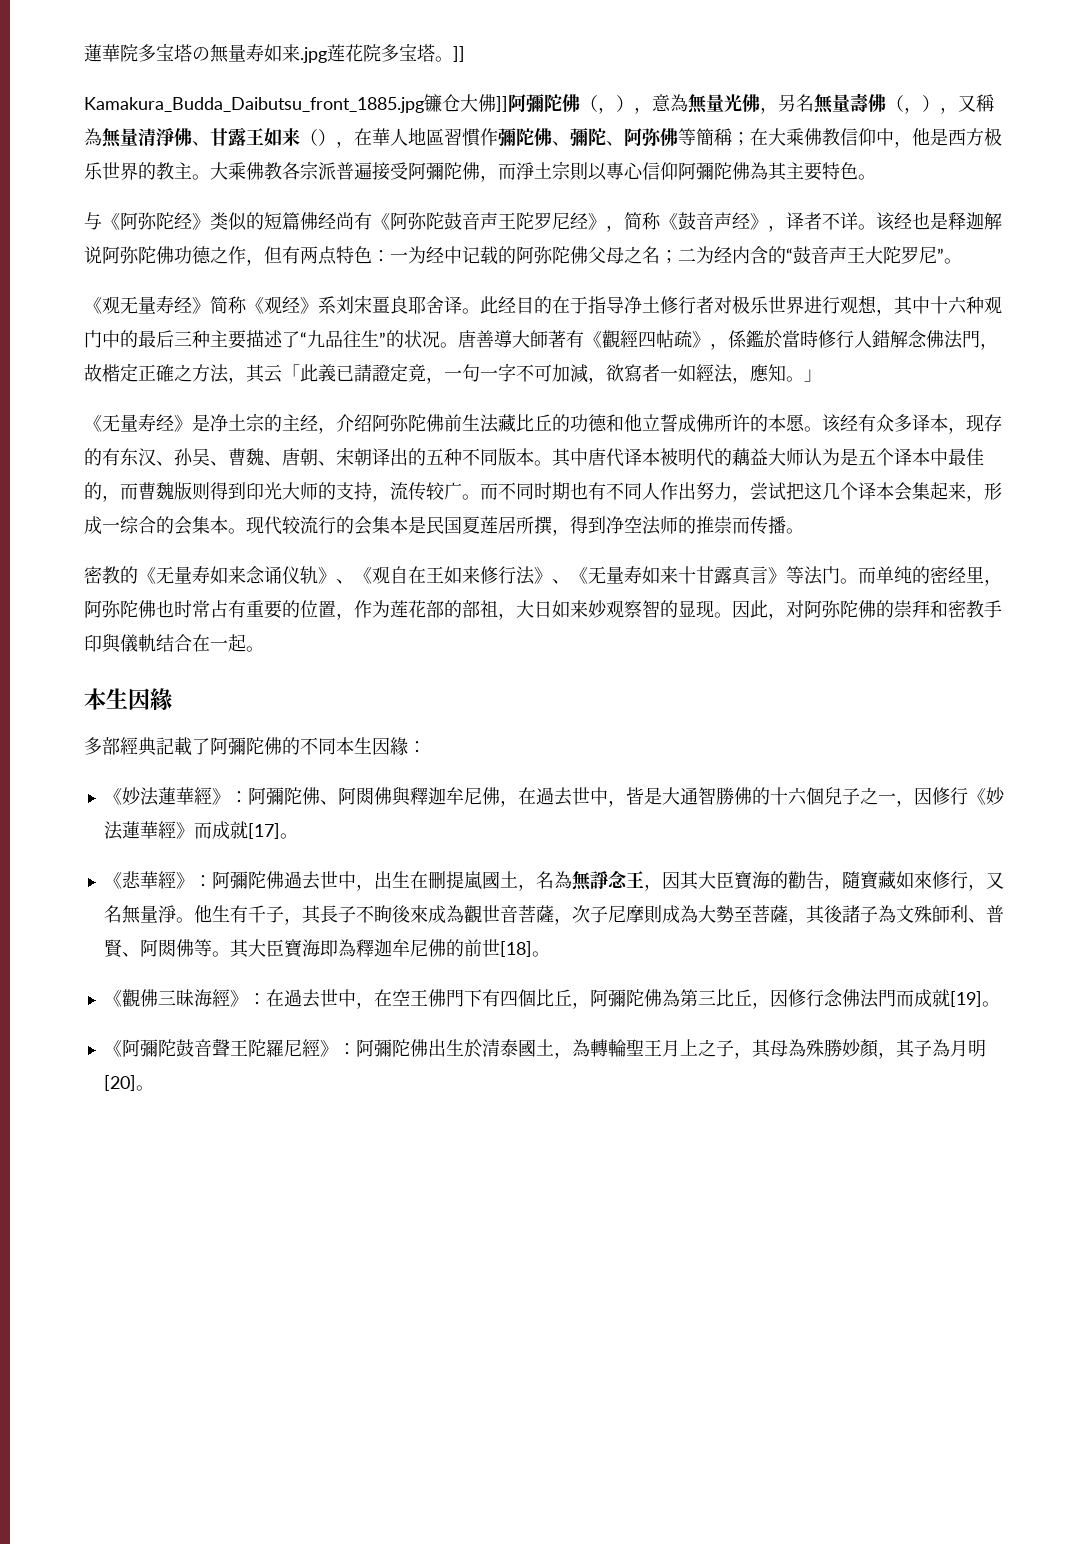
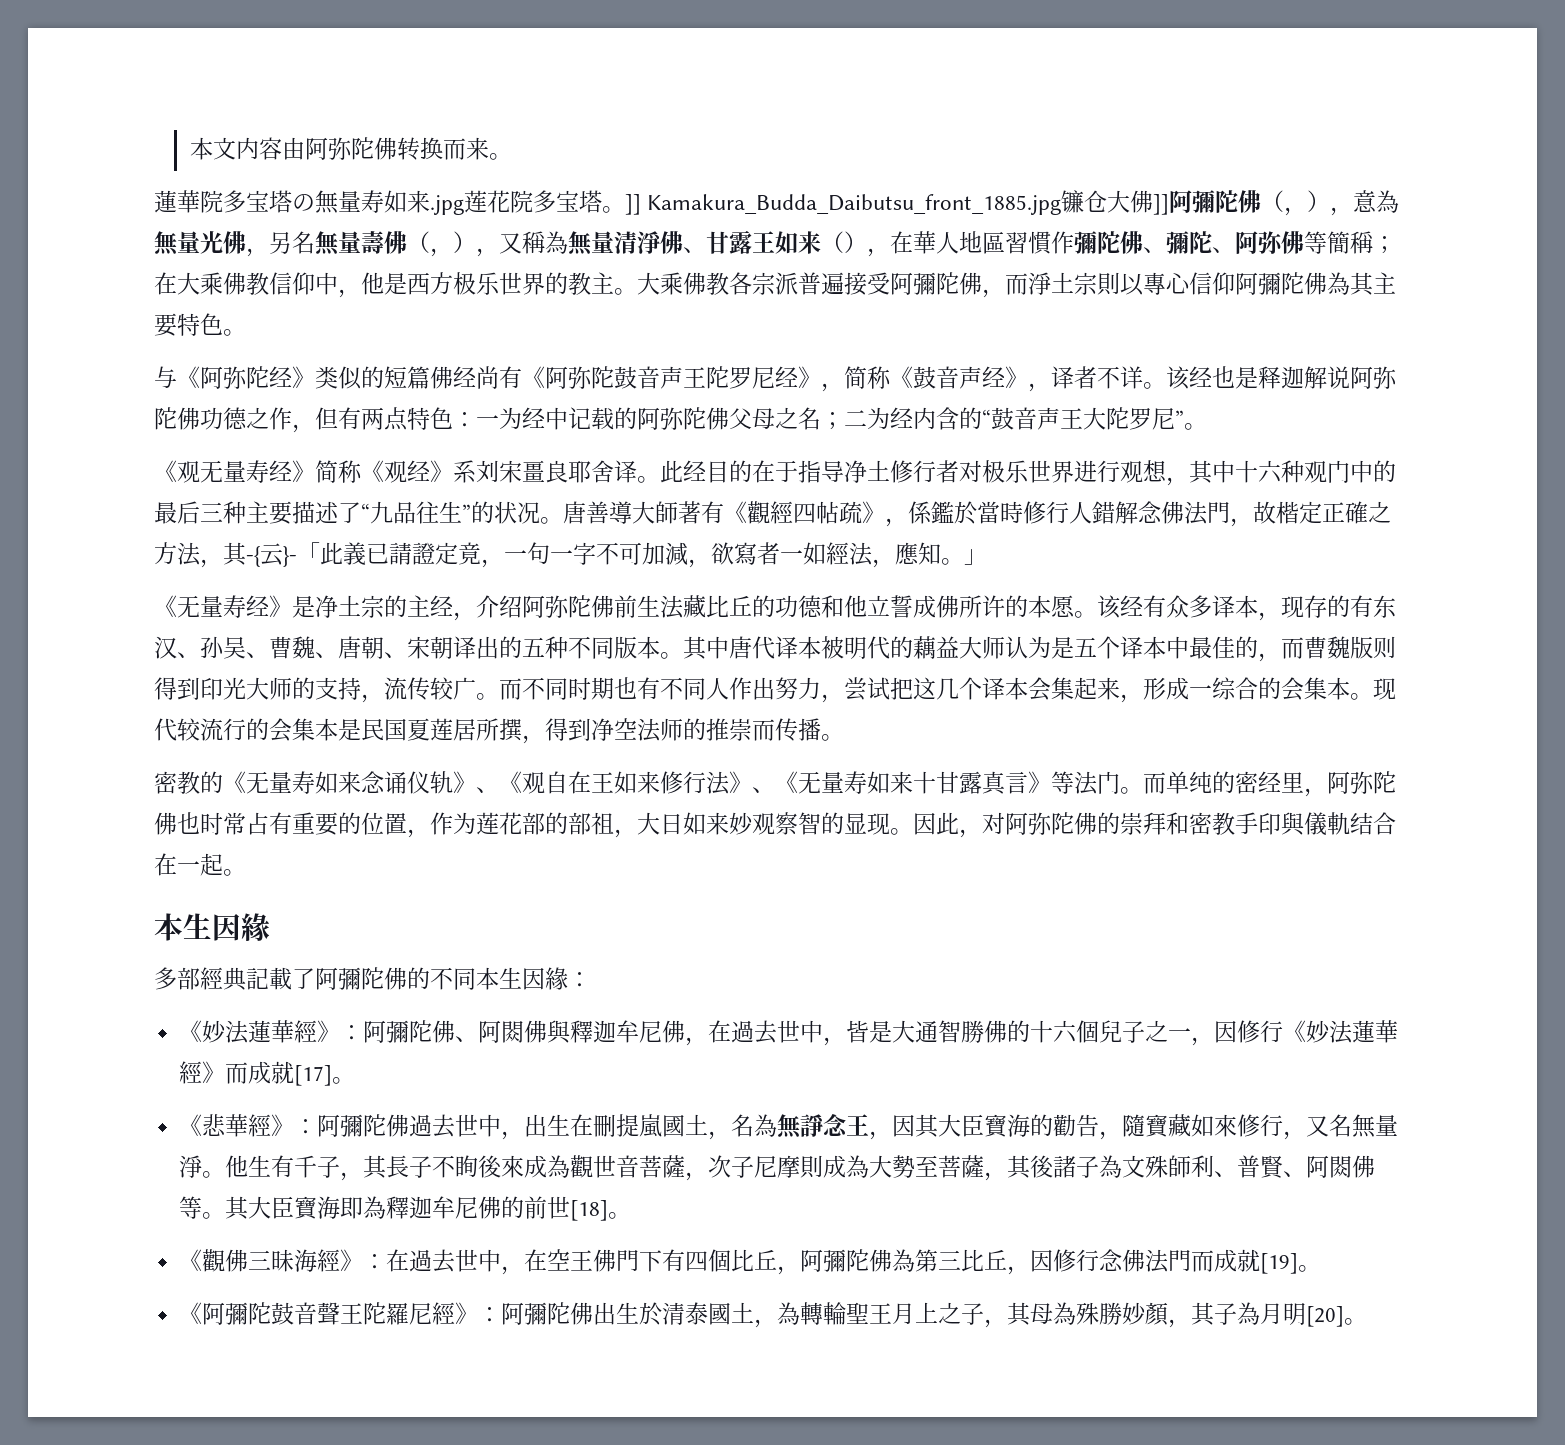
(84, 53) none -> [189,137,512,161] 本文内容由阿弥陀佛转换而来。 //
(465, 54) // -> (641, 204) none
[264,364,282,383] 云 -> [246,543,297,567] -{云}-

